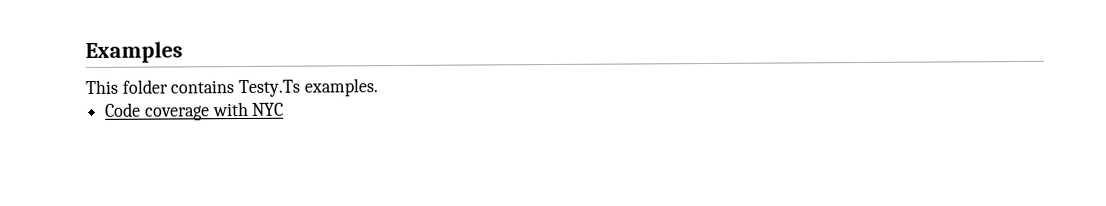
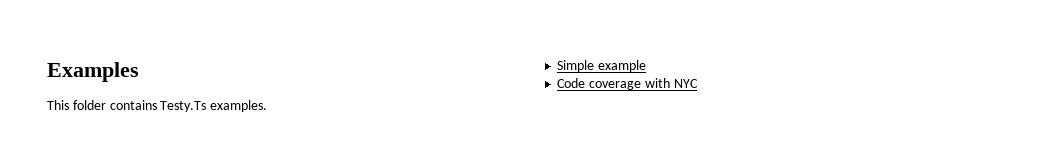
(378, 87) none -> [557,60,647,72] // Simple example

